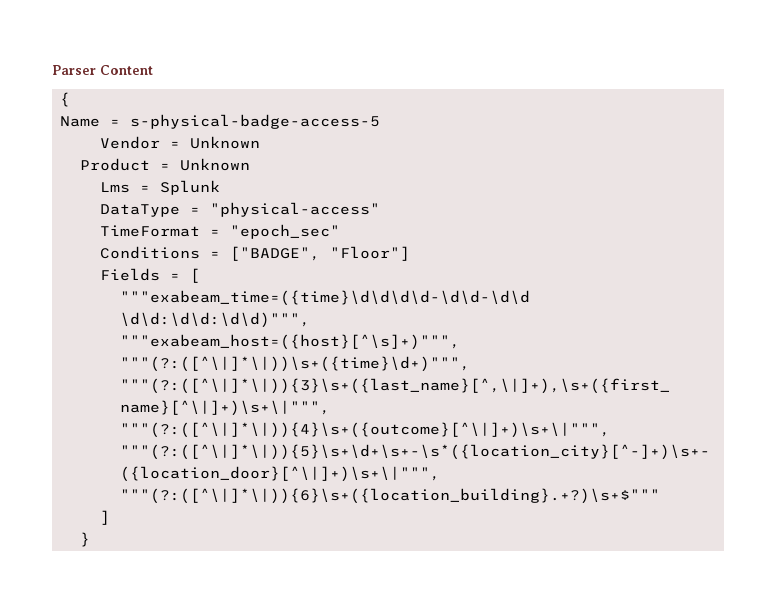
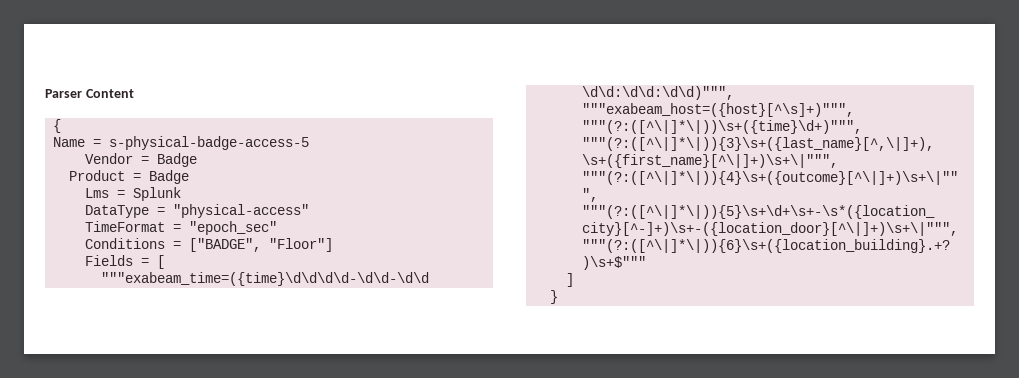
[190,136,261,149] Unknown -> [157,153,198,167] Badge
[180,158,251,171] Unknown -> [149,170,190,184] Badge

